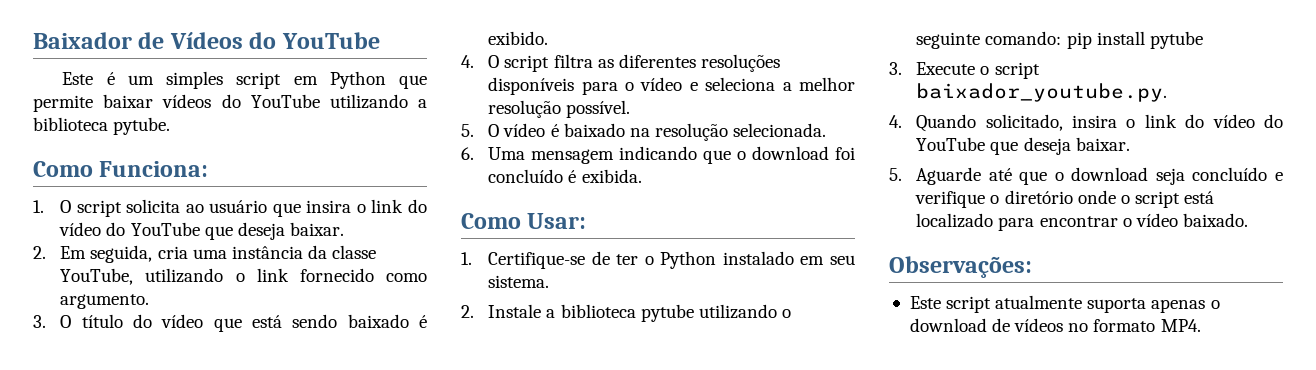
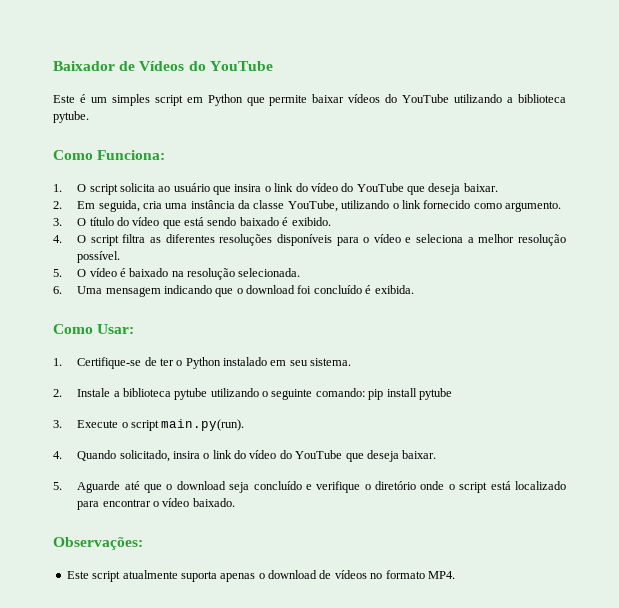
[916,83,1168,102] baixador_youtube.py. -> [161,419,245,431] main.py(run).

